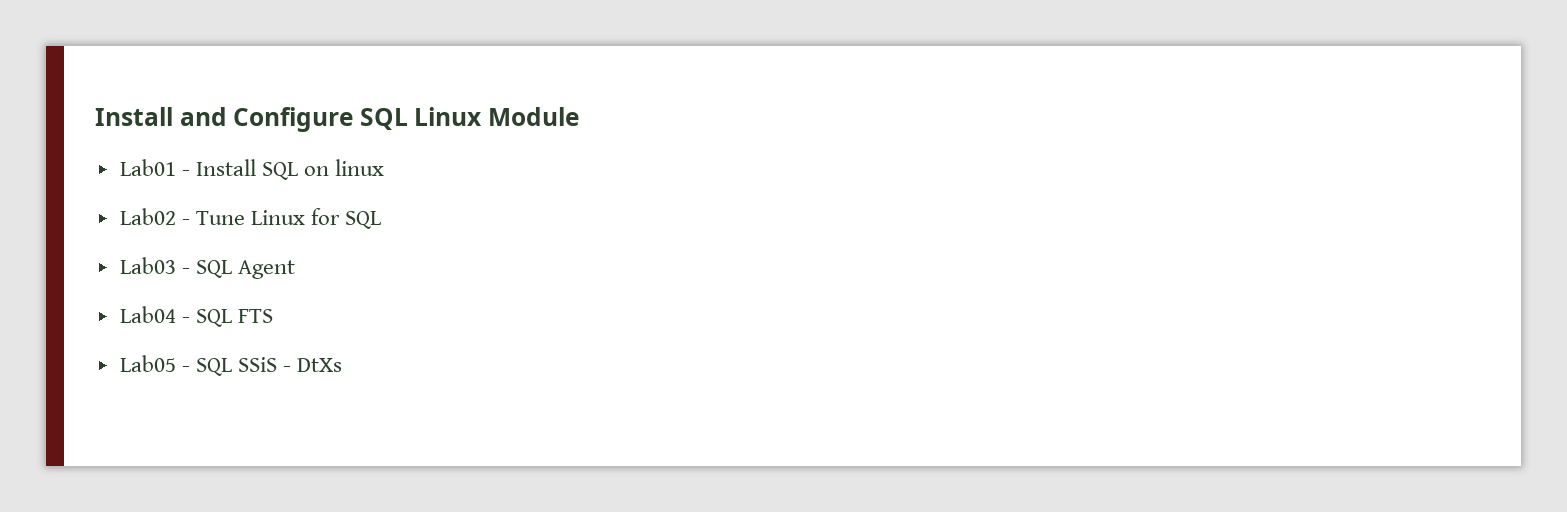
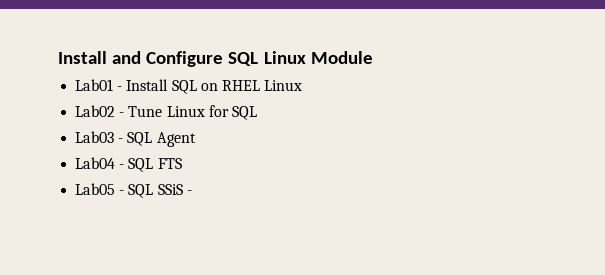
[335,159,385,176] linux -> [221,80,303,91] RHEL Linux
[297,358,343,372] DtXs -> (192, 192) none

